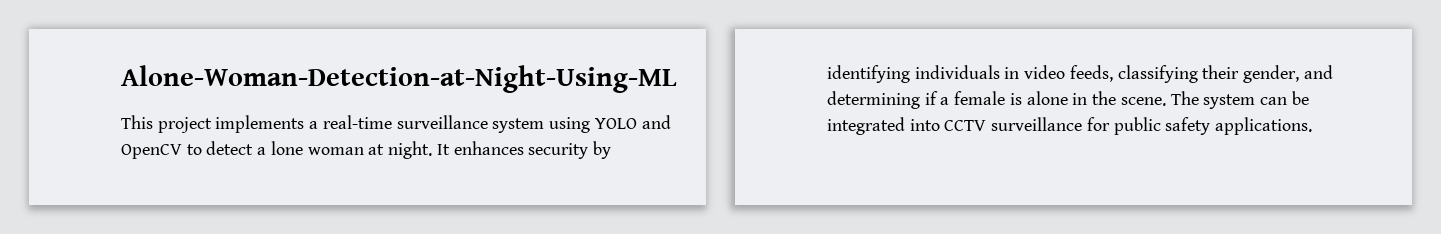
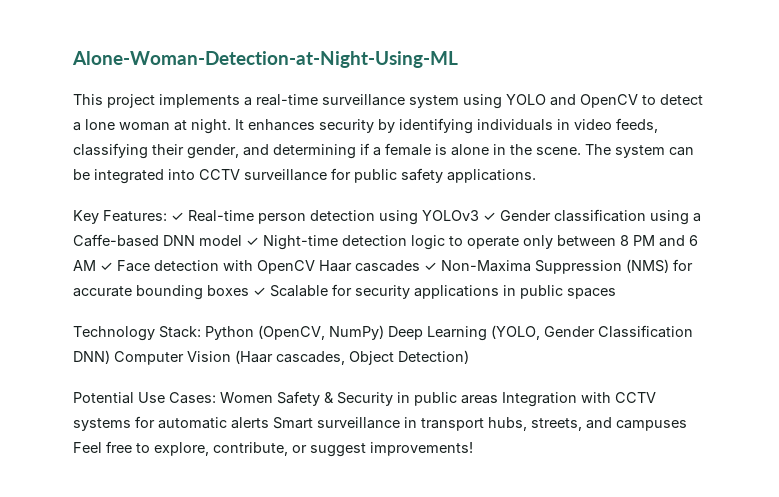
(1313, 126) none -> [73,209,701,225] [73,234,698,250] [73,259,693,274] [73,284,616,300] [73,325,693,341] [73,350,469,365] [73,391,656,407] [73,416,687,431] [73,441,473,457] // Key Features: ✓ Real-time person detection using YOLOv3 ✓ Gender classification using a Caffe-based DNN model ✓ Night-time detection logic to operate only between 8 PM and 6 AM ✓ Face detection with OpenCV Haar cascades ✓ Non-Maxima Suppression (NMS) for accurate bounding boxes ✓ Scalable for security applications in public spaces // Technology Stack: Python (OpenCV, NumPy) Deep Learning (YOLO, Gender Classification DNN) Computer Vision (Haar cascades, Object Detection) // Potential Use Cases: Women Safety & Security in public areas Integration with CCTV systems for automatic alerts Smart surveillance in transport hubs, streets, and campuses Feel free to explore, contribute, or suggest improvements!

